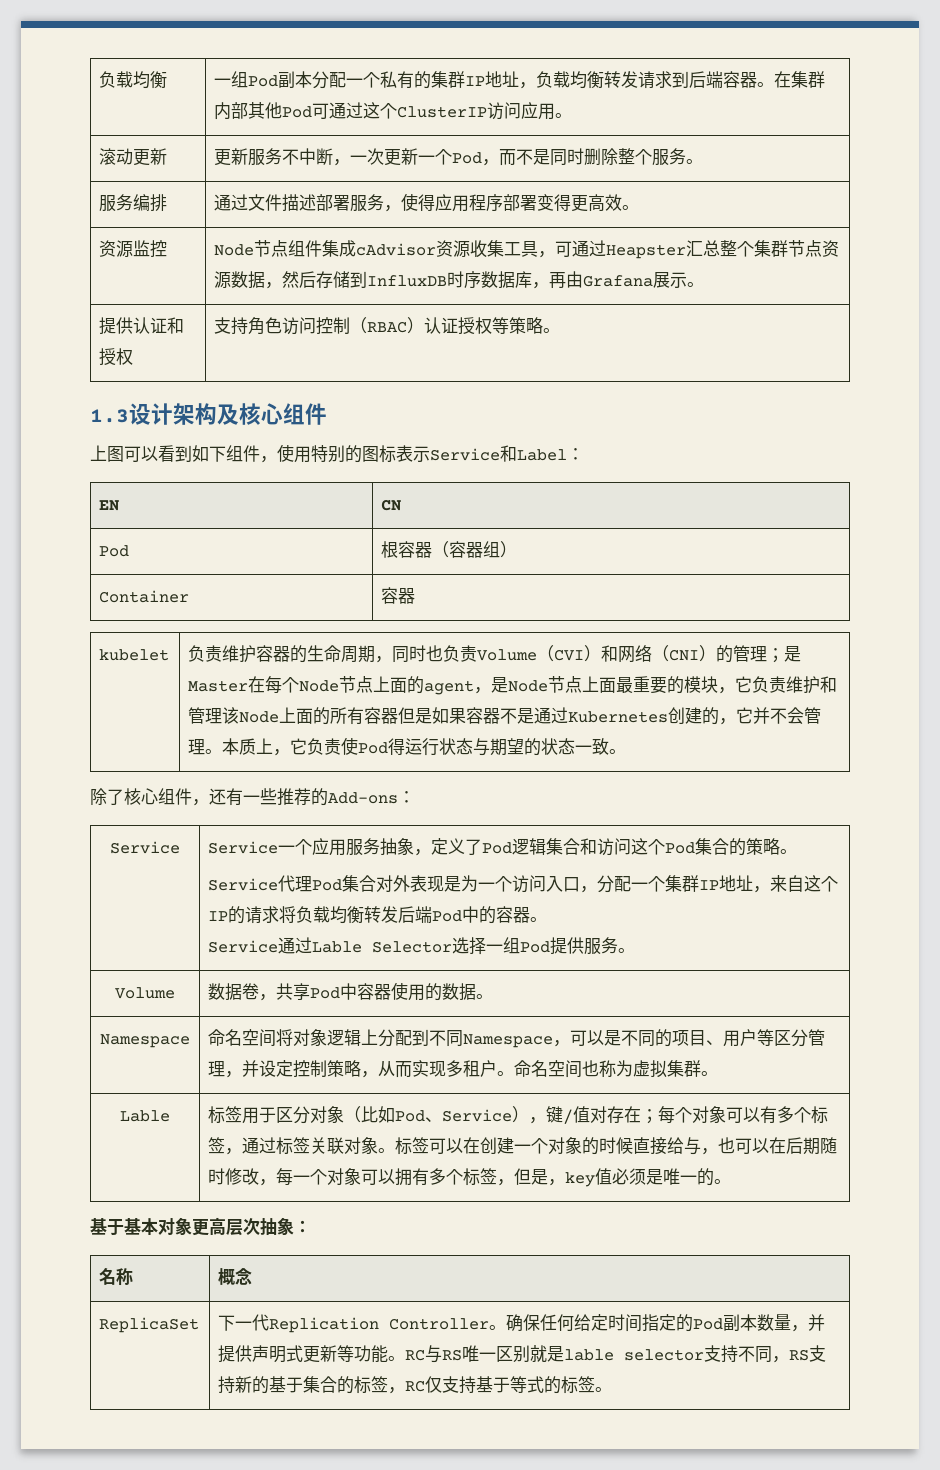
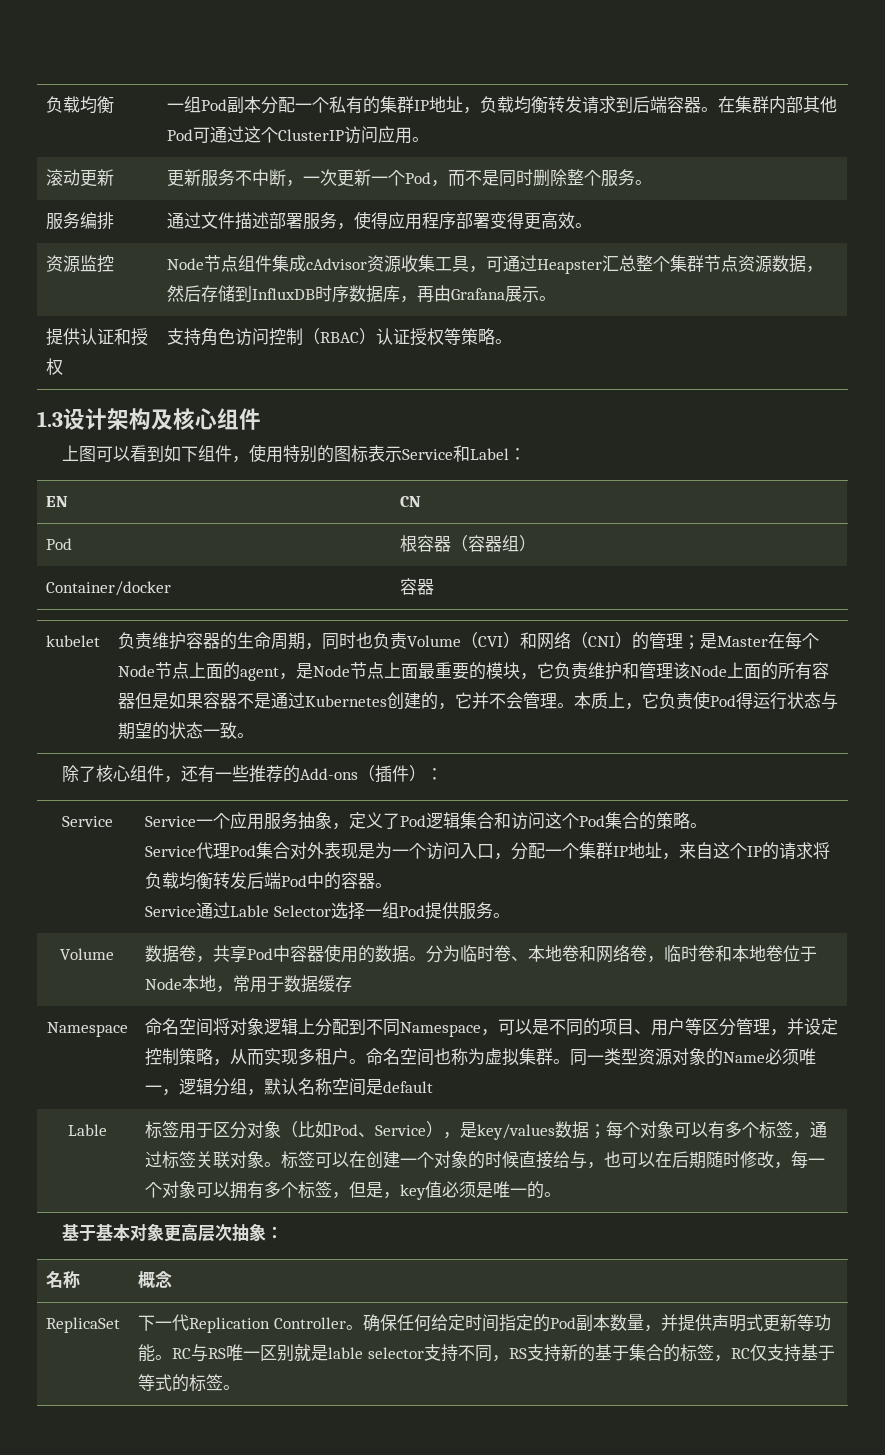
[99,590,190,603] Container -> [45,581,171,596] Container/docker
(398, 798) none -> [357,765,426,783] （插件）
(494, 996) none -> [425,945,817,963] [144,975,352,993] 分为临时卷、本地卷和网络卷，临时卷和本地卷位于Node本地，常用于数据缓存
(719, 1073) none -> [569,1048,816,1066] [144,1078,433,1096] 同一类型资源对象的Name必须唯一，逻辑分组，默认名称空间是default
[546,1106,642,1124] 键/值对存在 -> [459,1121,589,1140] 是key/values数据

